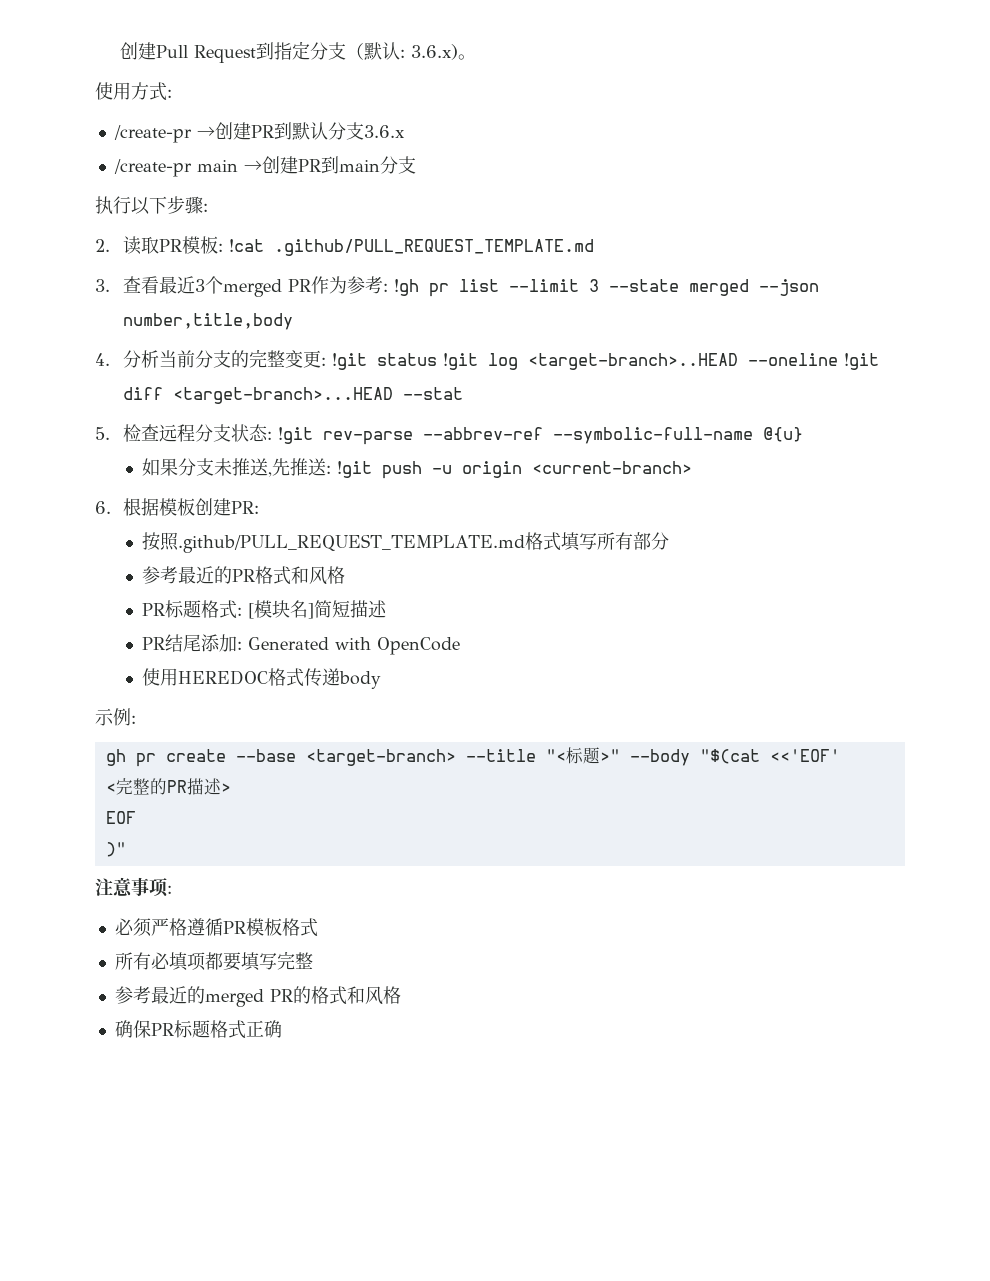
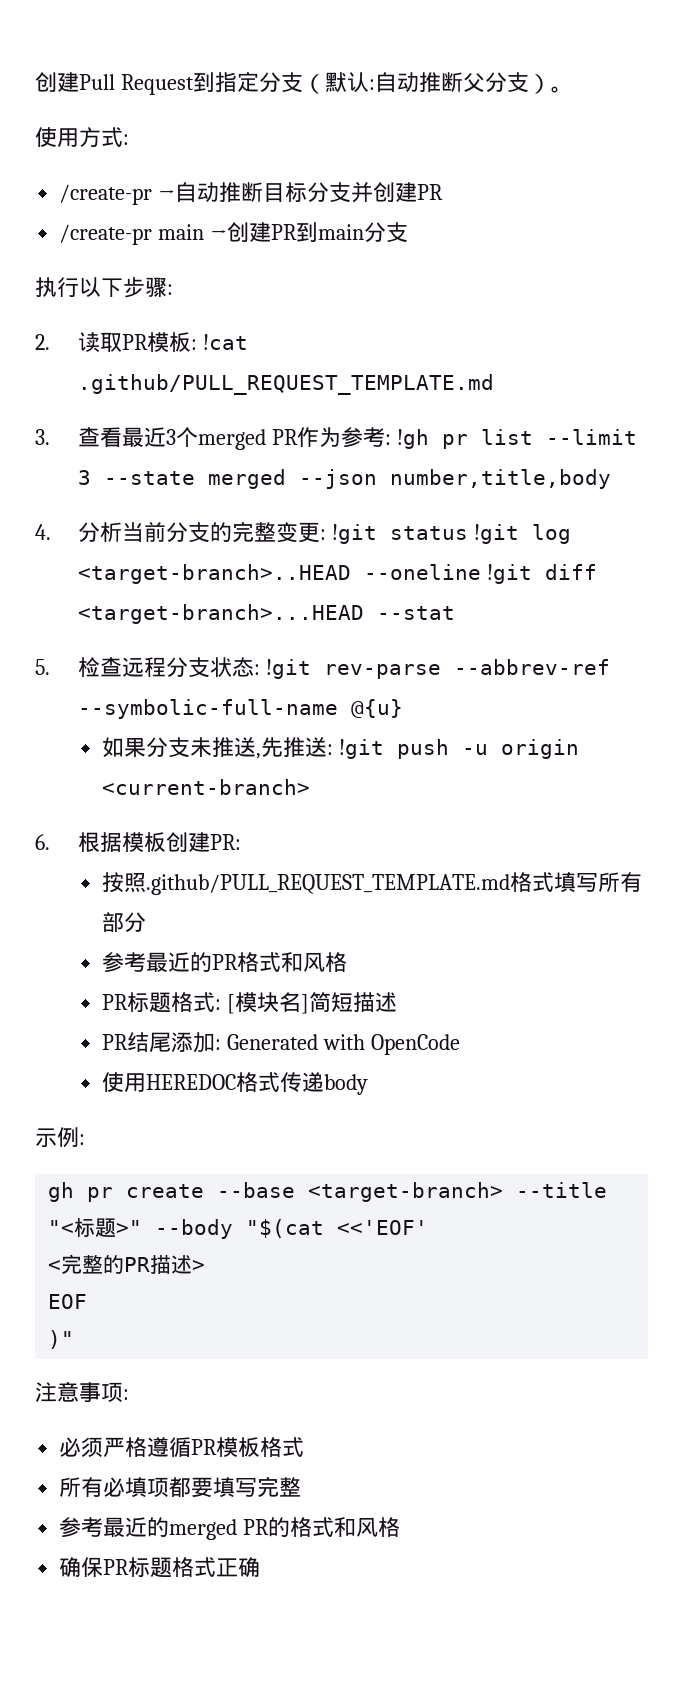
[411,44,459,60] 3.6.x) -> [374,72,551,94] 自动推断父分支）
[214,122,405,140] 创建PR到默认分支3.6.x -> [175,182,444,203] 自动推断目标分支并创建PR

